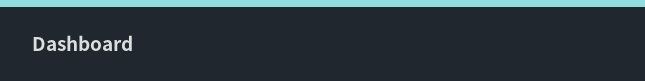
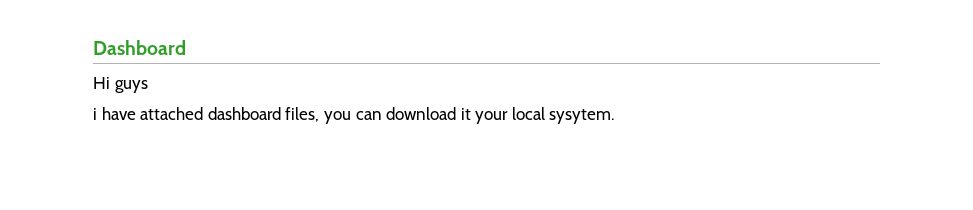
(133, 43) none -> [93,77,148,93] [93,107,615,124] // Hi guys // i have attached dashboard files, you can download it your local sysytem.

